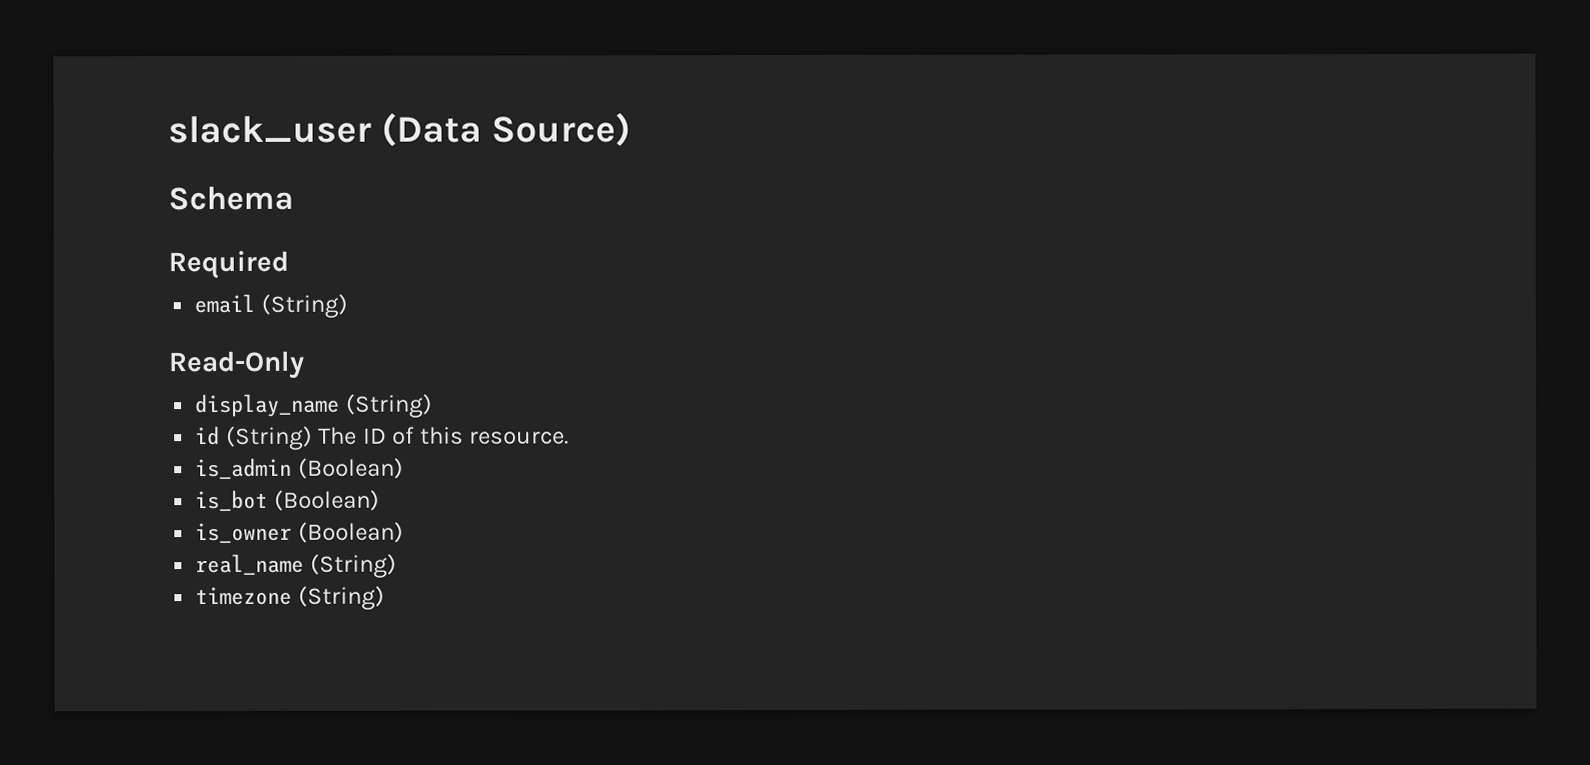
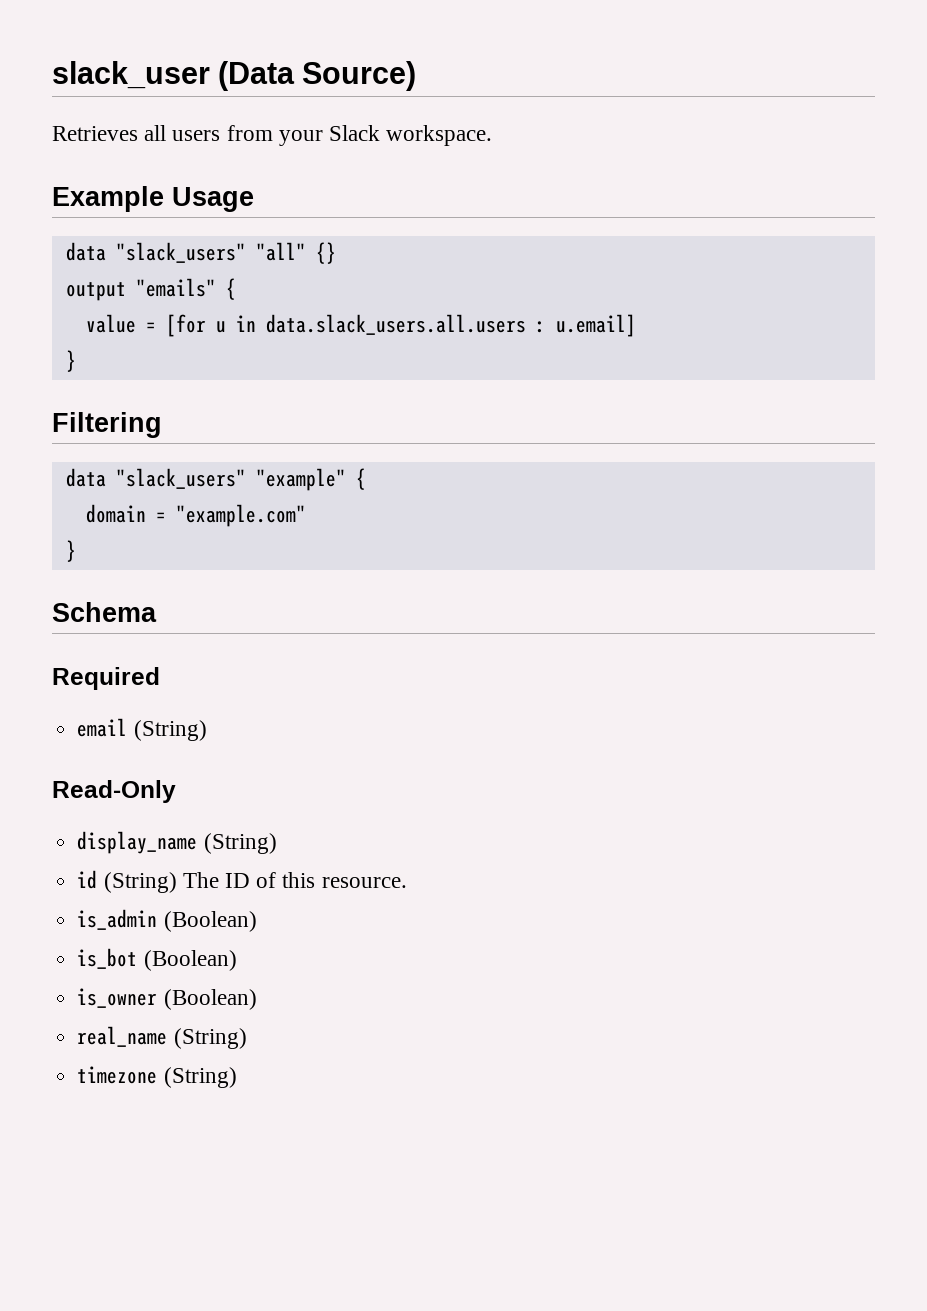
(632, 129) none -> [52,125,493,146] [52,186,254,212] [65,242,336,264] [65,278,236,301] [85,314,636,337] [65,350,76,372] [52,412,162,438] [65,468,366,491] [85,504,306,527] [65,540,76,562] // Retrieves all users from your Slack workspace. // Example Usage // data "slack_users" "all" {} // output "emails" { // value = [for u in data.slack_users.all.users : u.email] // } // Filtering // data "slack_users" "example" { // domain = "example.com" // }

